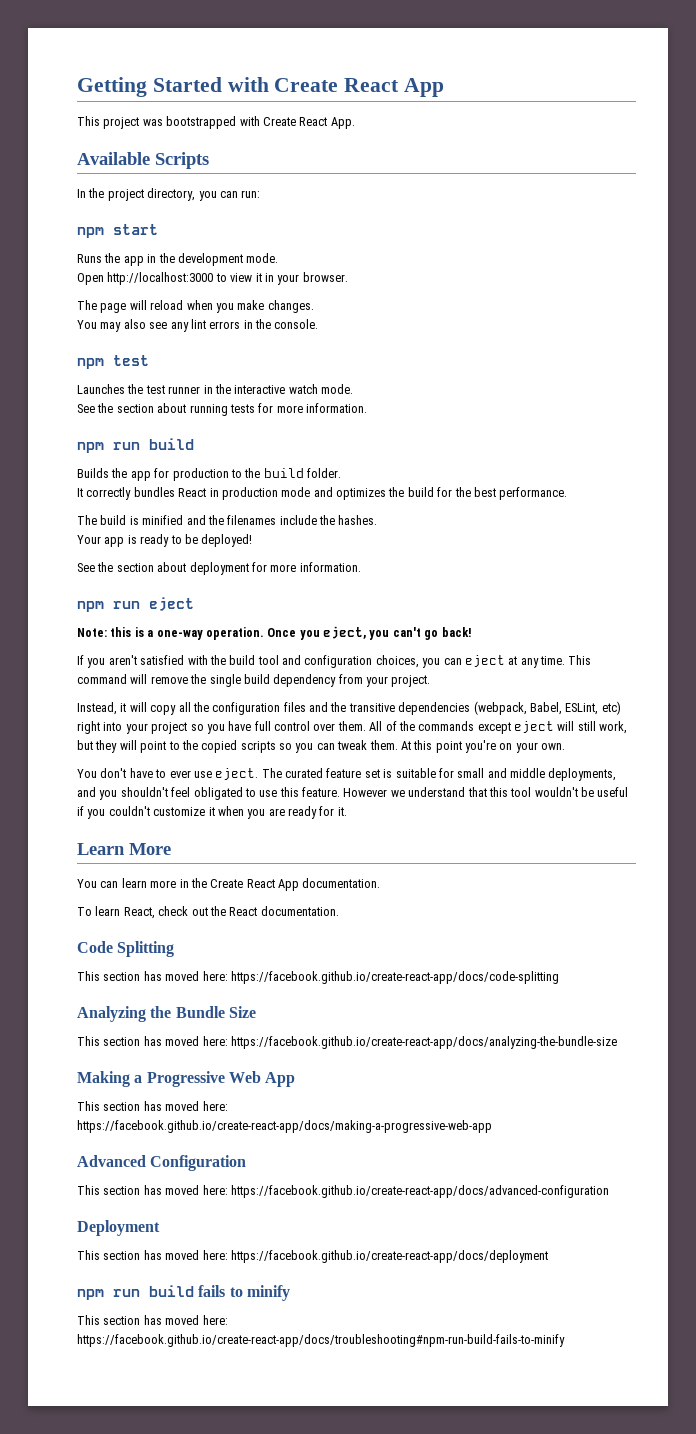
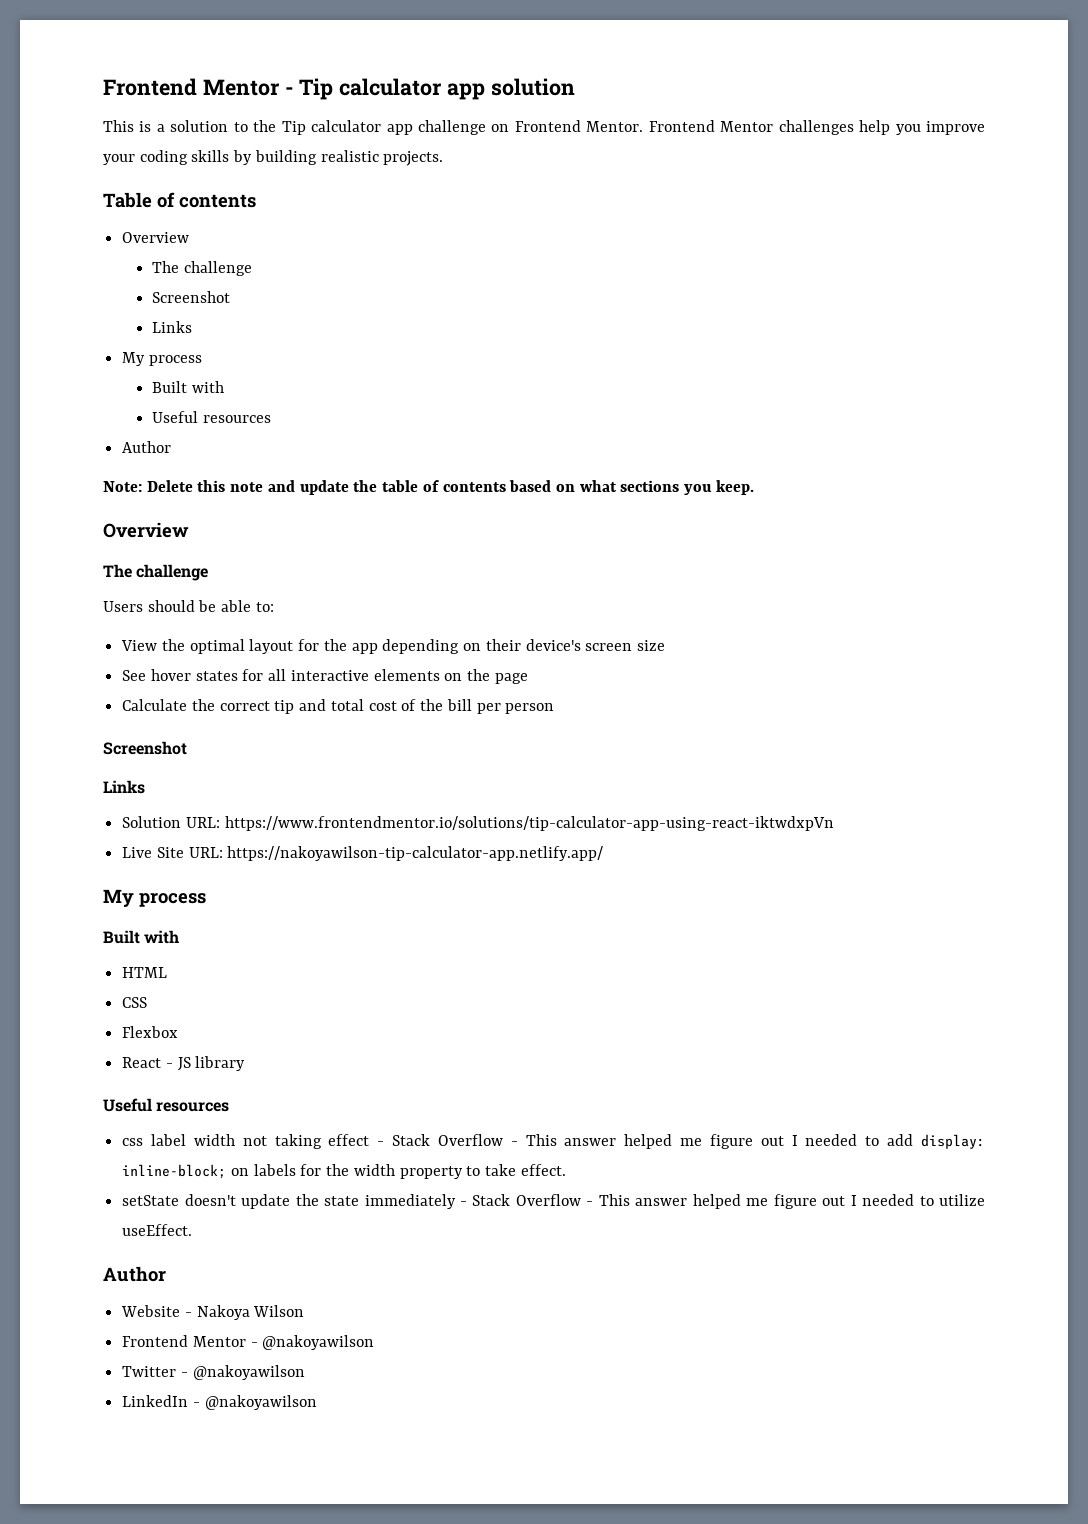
[77,77,445,97] [77,116,355,129] [77,152,209,169] [77,188,261,201] [77,224,158,238] [77,253,279,266] [77,272,348,285] [77,300,314,313] [77,319,319,332] [77,355,149,369] [77,384,353,394] [77,403,367,416] [77,438,194,453] [77,468,341,481] [77,487,568,500] [77,515,378,525] [77,534,253,547] [77,562,361,575] [77,597,194,612] [77,626,472,640] [77,655,592,668] [77,674,431,687] [77,701,621,715] [77,721,628,734] [77,740,566,753] [77,768,617,781] [77,787,629,800] [77,806,347,819] [77,843,171,855] [77,878,381,891] [77,906,339,919] [77,941,175,957] [77,971,559,984] [77,1006,256,1022] [77,1036,617,1049] [77,1071,296,1087] [77,1101,228,1111] [77,1120,492,1133] [77,1155,247,1171] [77,1185,609,1198] [77,1220,160,1236] [77,1250,548,1263] [77,1285,290,1301] [77,1315,228,1325] [77,1334,565,1347] Getting Started with Create React App // This project was bootstrapped with Create React App. // Available Scripts // In the project directory, you can run: // npm start // Runs the app in the development mode. // Open http://localhost:3000 to view it in your browser. // The page will reload when you make changes. // You may also see any lint errors in the console. // npm test // Launches the test runner in the interactive watch mode. // See the section about running tests for more information. // npm run build // Builds the app for production to the build folder. // It correctly bundles React in production mode and optimizes the build for the best performance. // The build is minified and the filenames include the hashes. // Your app is ready to be deployed! // See the section about deployment for more information. // npm run eject // Note: this is a one-way operation. Once you eject, you can't go back! // If you aren't satisfied with the build tool and configuration choices, you can eject at any time. This command will remove the single build dependency from your project. // Instead, it will copy all the configuration files and the transitive dependencies (webpack, Babel, ESLint, etc) right into your project so you have full control over them. All of the commands except eject will still work, but they will point to the copied scripts so you can tweak them. At this point you're on your own. // You don't have to ever use eject. The curated feature set is suitable for small and middle deployments, and you shouldn't feel obligated to use this feature. However we understand that this tool wouldn't be useful if you couldn't customize it when you are ready for it. // Learn More // You can learn more in the Create React App documentation. // To learn React, check out the React documentation. // Code Splitting // This section has moved here: https://facebook.github.io/create-react-app/docs/code-splitting // Analyzing the Bundle Size // This section has moved here: https://facebook.github.io/create-react-app/docs/analyzing-the-bundle-size // Making a Progressive Web App // This section has moved here: https://facebook.github.io/create-react-app/docs/making-a-progressive-web-app // Advanced Configuration // This section has moved here: https://facebook.github.io/create-react-app/docs/advanced-configuration // Deployment // This section has moved here: https://facebook.github.io/create-react-app/docs/deployment // npm run build fails to minify // This section has moved here: https://facebook.github.io/create-react-app/docs/troubleshooting#npm-run-build-fails-to-minify -> [103,78,575,100] [103,120,986,135] [103,150,444,166] [103,192,256,208] [122,232,190,243] [152,261,253,276] [152,291,231,303] [152,321,193,333] [122,352,202,366] [152,381,225,393] [152,411,272,423] [122,441,172,453] [103,480,754,495] [103,522,189,538] [103,564,209,581] [103,600,274,612] [121,639,665,654] [122,669,528,684] [122,699,555,714] [103,741,187,755] [103,780,145,794] [122,816,834,831] [122,846,604,861] [103,889,206,907] [103,930,180,944] [122,967,168,978] [122,997,148,1008] [122,1026,179,1038] [122,1056,246,1071] [103,1098,230,1112] [122,1134,985,1149] [122,1164,566,1179] [122,1194,986,1209] [122,1224,193,1236] [103,1266,166,1282] [121,1305,305,1320] [122,1335,375,1350] [122,1365,305,1380] [122,1395,317,1410] Frontend Mentor - Tip calculator app solution // This is a solution to the Tip calculator app challenge on Frontend Mentor. Frontend Mentor challenges help you improve your coding skills by building realistic projects. // Table of contents // Overview // The challenge // Screenshot // Links // My process // Built with // Useful resources // Author // Note: Delete this note and update the table of contents based on what sections you keep. // Overview // The challenge // Users should be able to: // View the optimal layout for the app depending on their device's screen size // See hover states for all interactive elements on the page // Calculate the correct tip and total cost of the bill per person // Screenshot // Links // Solution URL: https://www.frontendmentor.io/solutions/tip-calculator-app-using-react-iktwdxpVn // Live Site URL: https://nakoyawilson-tip-calculator-app.netlify.app/ // My process // Built with // HTML // CSS // Flexbox // React - JS library // Useful resources // css label width not taking effect - Stack Overflow - This answer helped me figure out I needed to add display: inline-block; on labels for the width property to take effect. // setState doesn't update the state immediately - Stack Overflow - This answer helped me figure out I needed to utilize useEffect. // Author // Website - Nakoya Wilson // Frontend Mentor - @nakoyawilson // Twitter - @nakoyawilson // LinkedIn - @nakoyawilson

